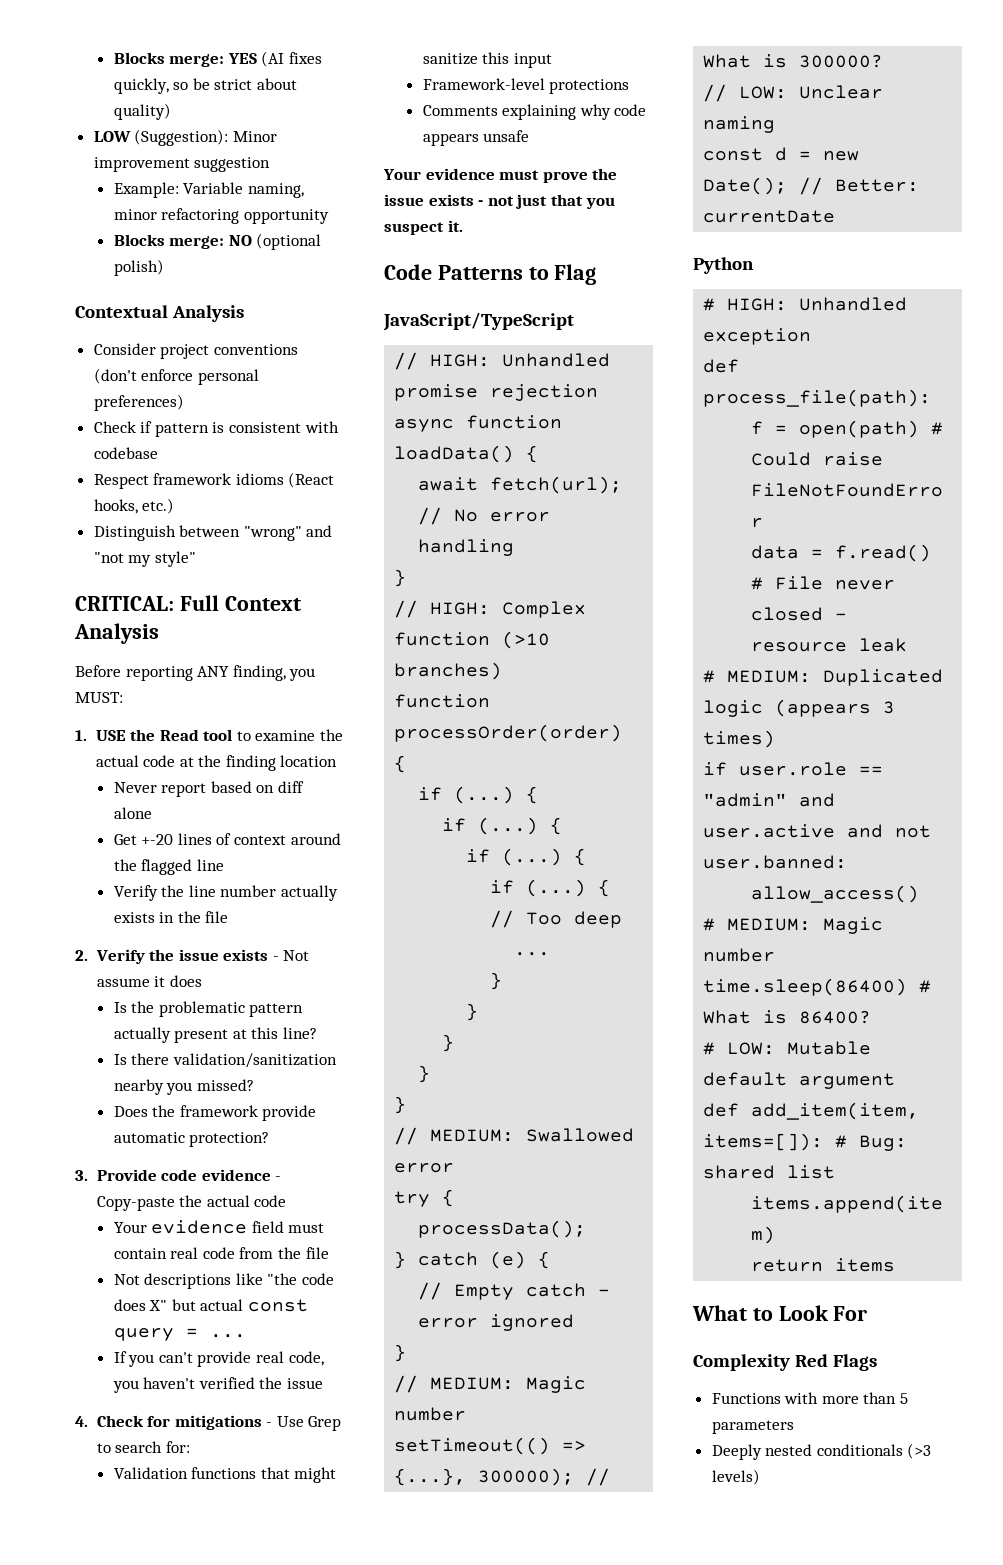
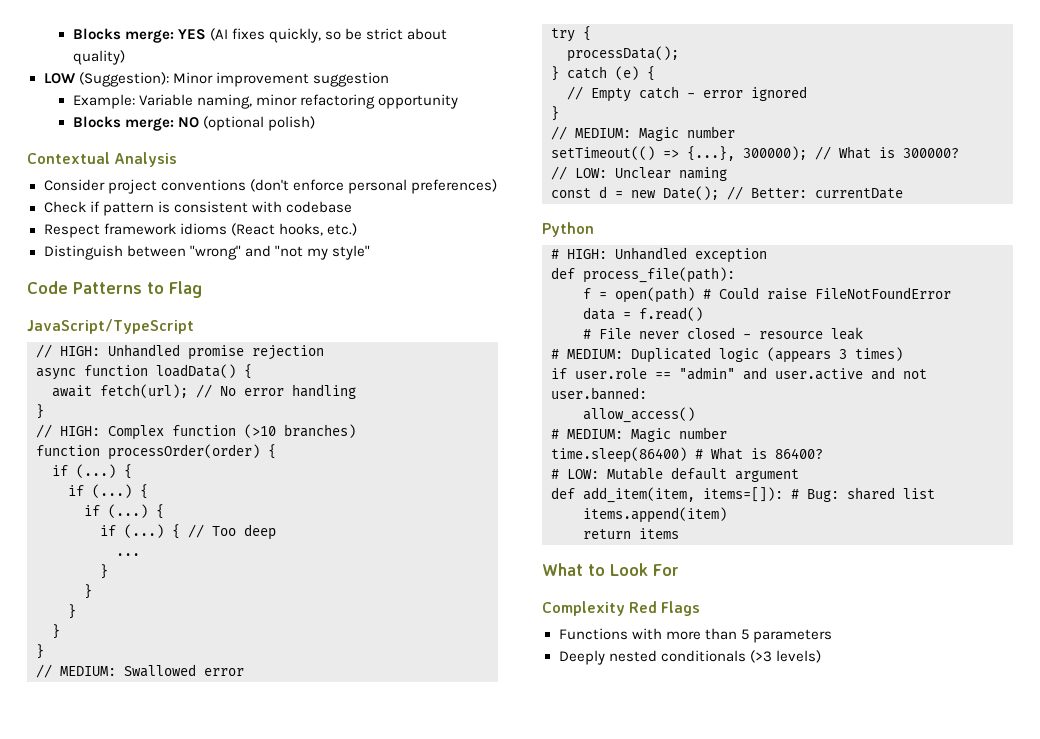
[75,595,301,611] [74,623,159,644] [75,665,316,681] [75,692,123,703] [75,729,344,741] [95,755,338,771] [113,781,305,797] [113,807,152,819] [113,833,341,845] [113,859,224,875] [113,885,339,901] [113,911,229,923] [75,949,310,964] [96,975,202,987] [113,1001,304,1017] [113,1027,318,1043] [113,1053,337,1068] [113,1079,254,1095] [113,1105,317,1121] [113,1132,270,1147] [75,1169,282,1181] [96,1195,287,1211] [113,1220,325,1234] [113,1247,329,1259] [113,1273,335,1289] [113,1299,309,1312] [113,1328,246,1341] [113,1351,324,1367] [112,1377,324,1393] [75,1415,342,1431] [96,1441,190,1453] [113,1467,337,1483] [422,52,552,68] [422,78,630,94] [422,104,647,120] [422,130,530,146] [383,168,618,183] [384,194,615,209] [384,220,463,235] // CRITICAL: Full Context Analysis // Before reporting ANY finding, you MUST: // 1. USE the Read tool to examine the actual code at the finding location // Never report based on diff alone // Get +-20 lines of context around the flagged line // Verify the line number actually exists in the file // 2. Verify the issue exists - Not assume it does // Is the problematic pattern actually present at this line? // Is there validation/sanitization nearby you missed? // Does the framework provide automatic protection? // 3. Provide code evidence - Copy-paste the actual code // Your evidence field must contain real code from the file // Not descriptions like "the code does X" but actual const query = ... // If you can't provide real code, you haven't verified the issue // 4. Check for mitigations - Use Grep to search for: // Validation functions that might sanitize this input // Framework-level protections // Comments explaining why code appears unsafe // Your evidence must prove the issue exists - not just that you suspect it. -> (370, 252) none

